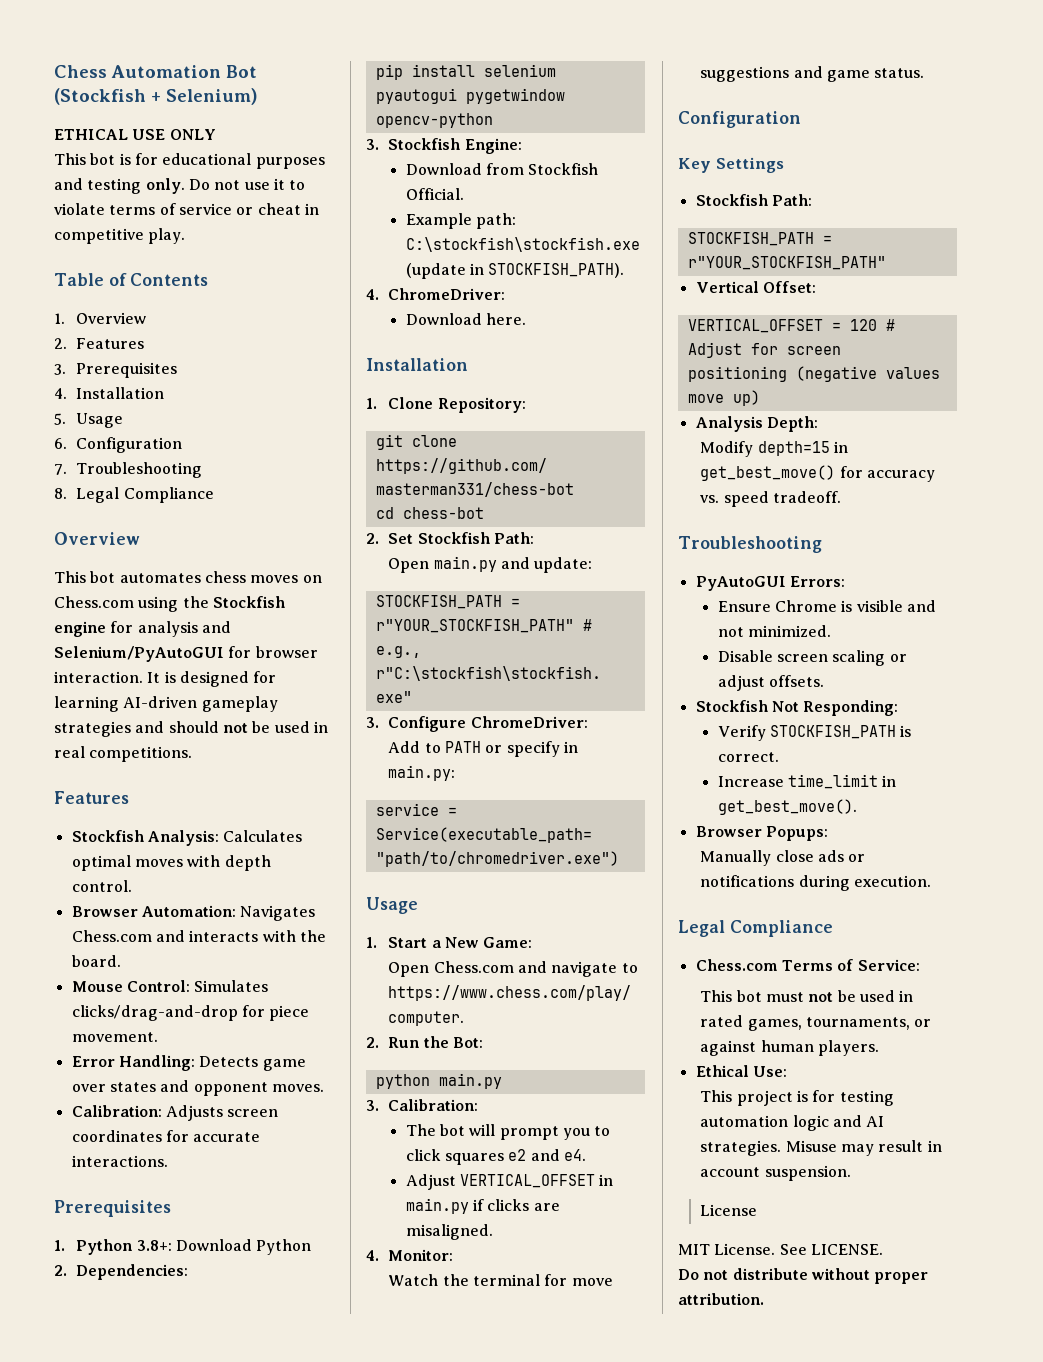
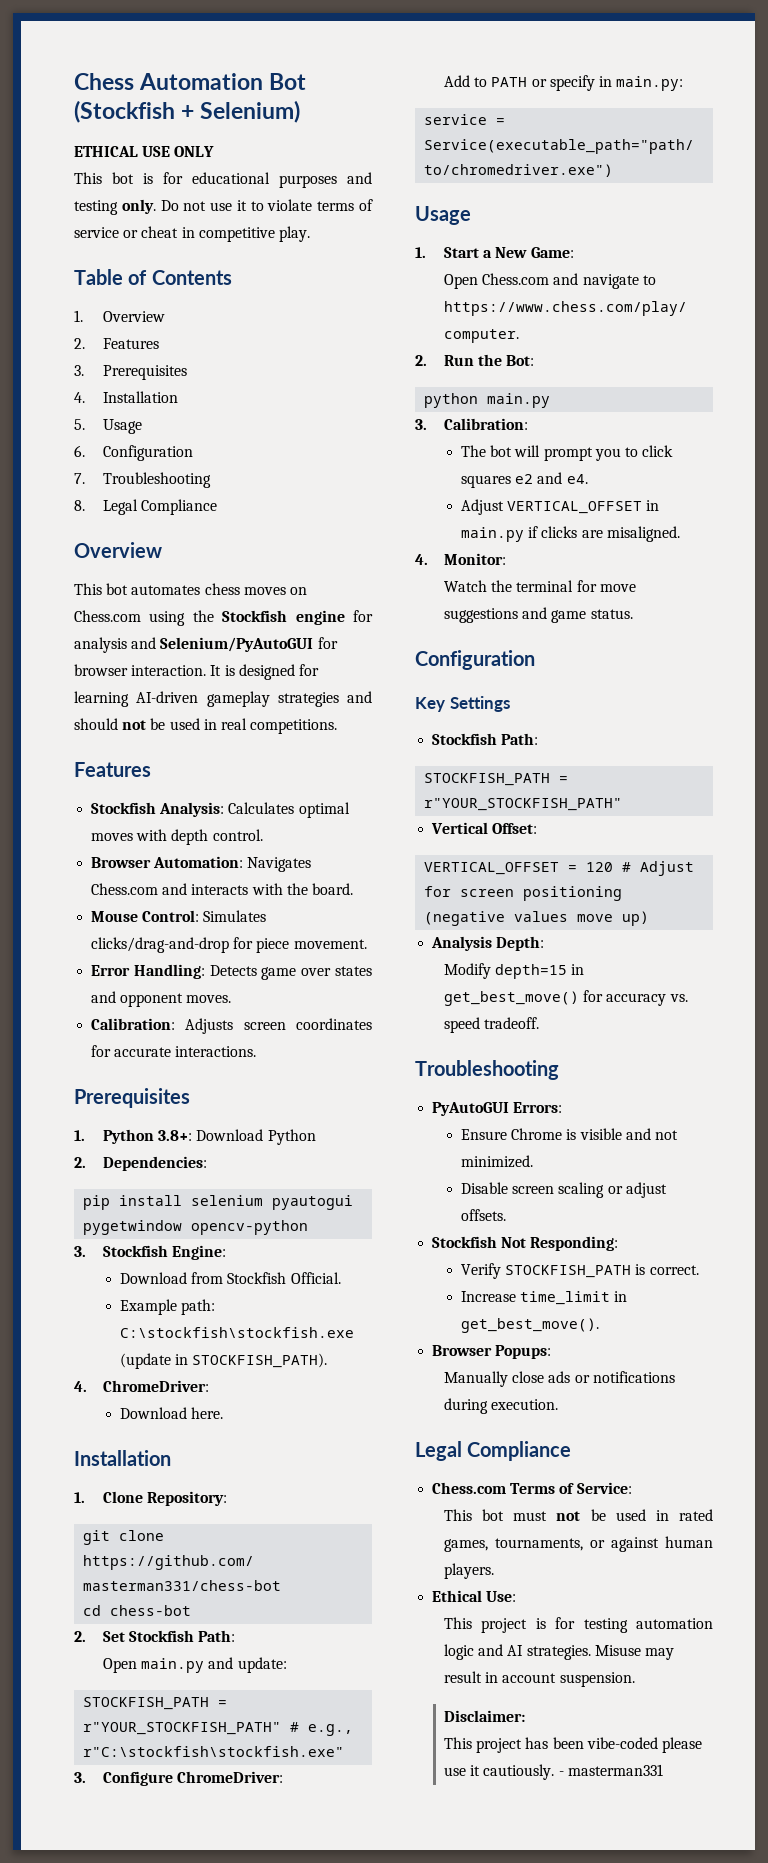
[700,1204,758,1216] [678,1243,883,1255] [678,1268,929,1284] [678,1293,764,1305] License // MIT License. See LICENSE. // Do not distribute without proper attribution. -> [444,1710,526,1722] [444,1737,702,1753] [444,1764,663,1780] Disclaimer: // This project has been vibe-coded please use it cautiously. - masterman331

